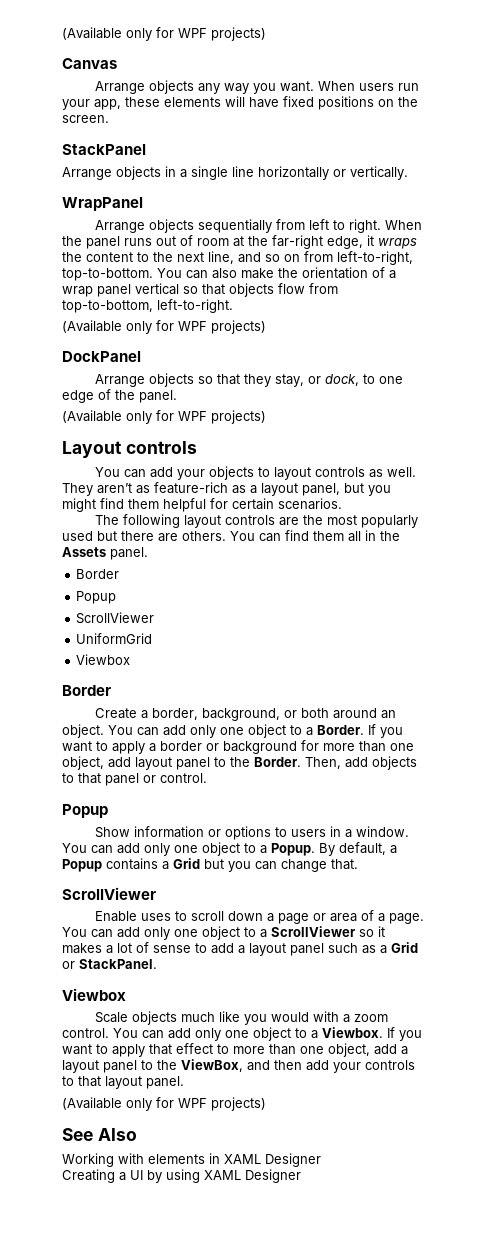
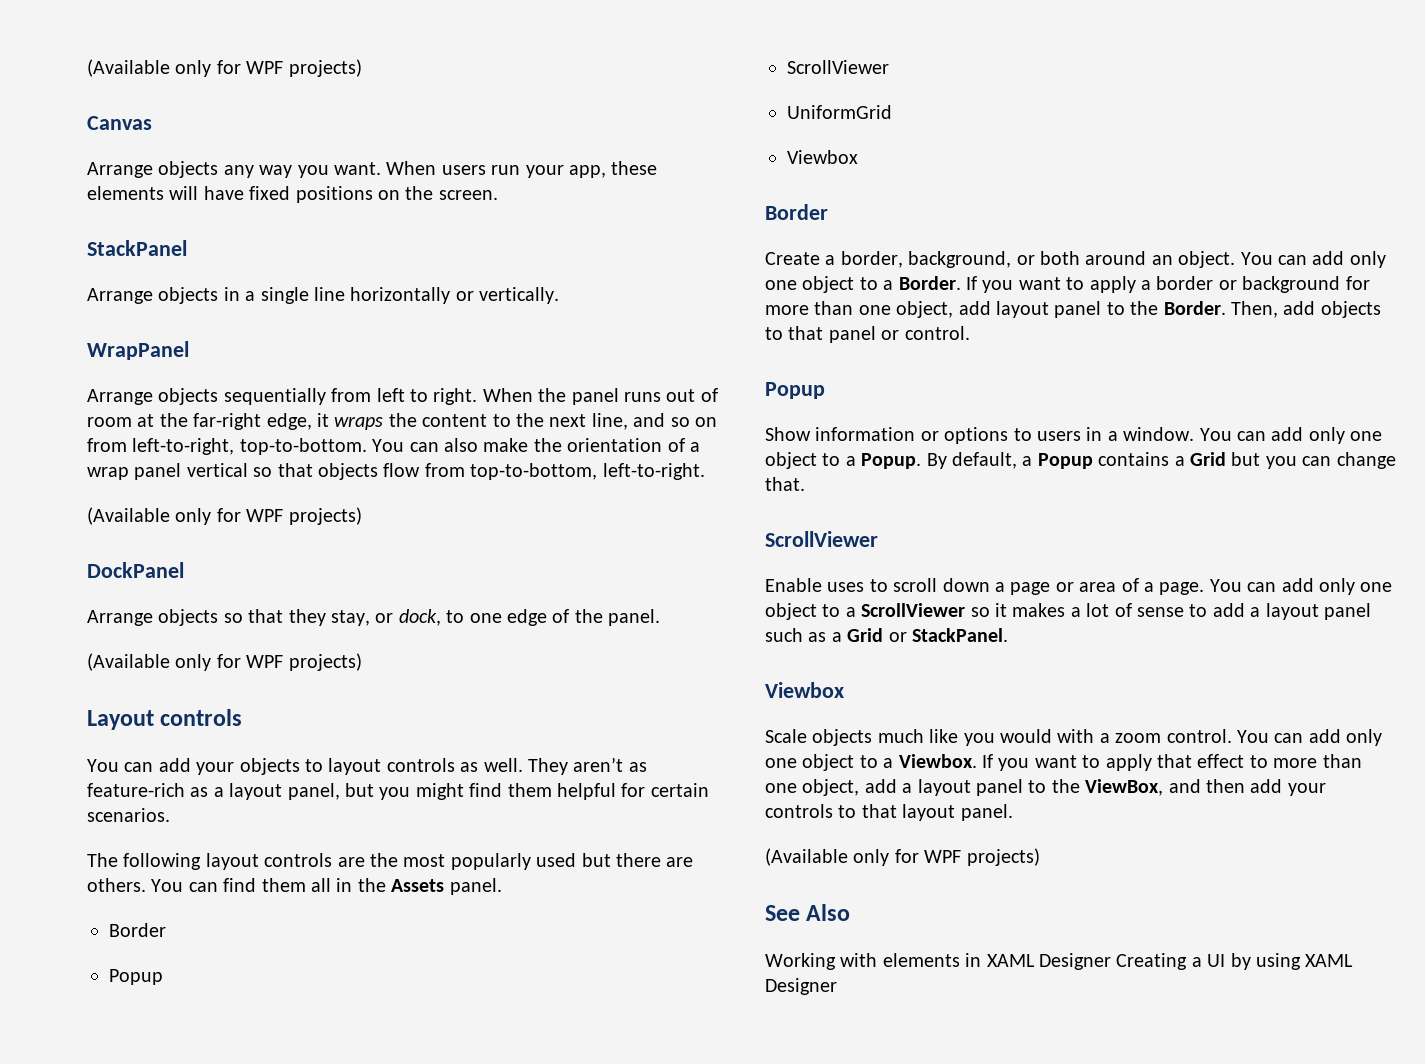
(321, 1160) // -> (1111, 961) none

